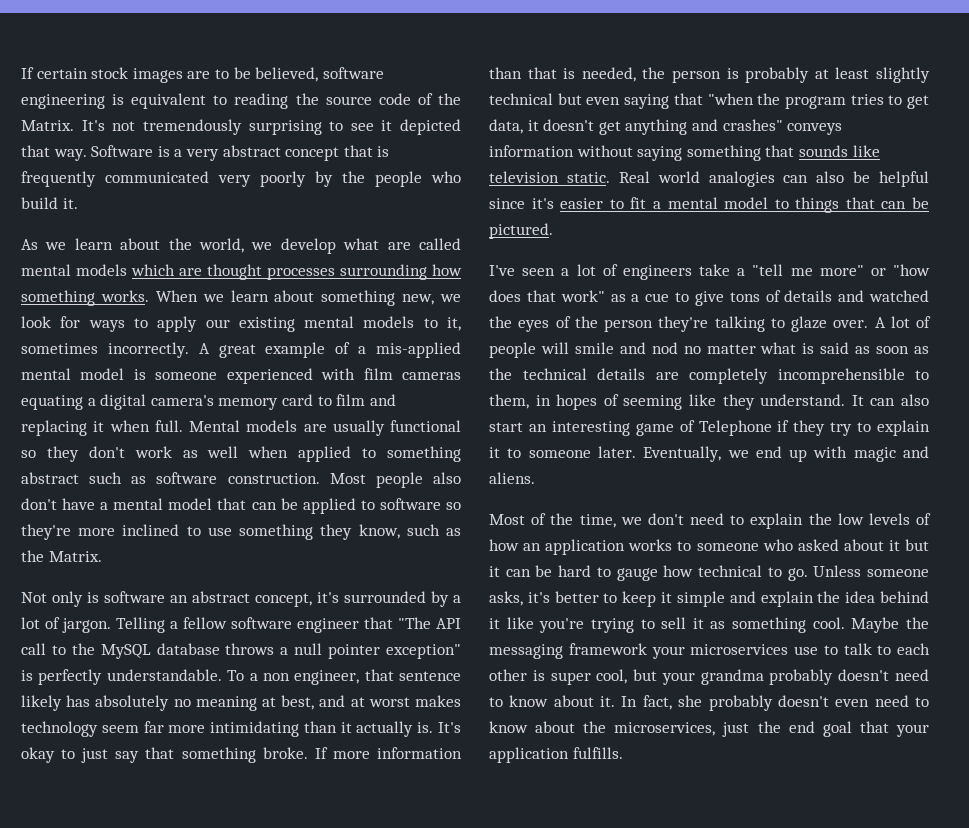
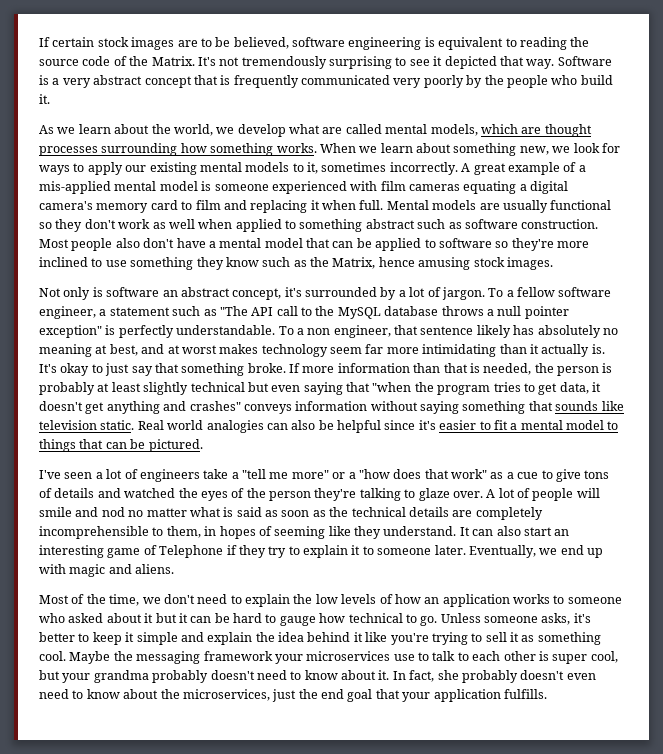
[76,264,127,276] models -> [430,124,478,136] models,
[358,524,400,539] know, -> [225,257,259,267] know
[48,551,102,562] Matrix. -> [332,257,553,270] Matrix, hence amusing stock images.
[116,617,165,633] Telling -> [488,288,504,297] To
[297,617,393,633] engineer that -> [39,306,217,319] engineer, a statement such as
(886, 272) none -> [348,472,356,479] a

